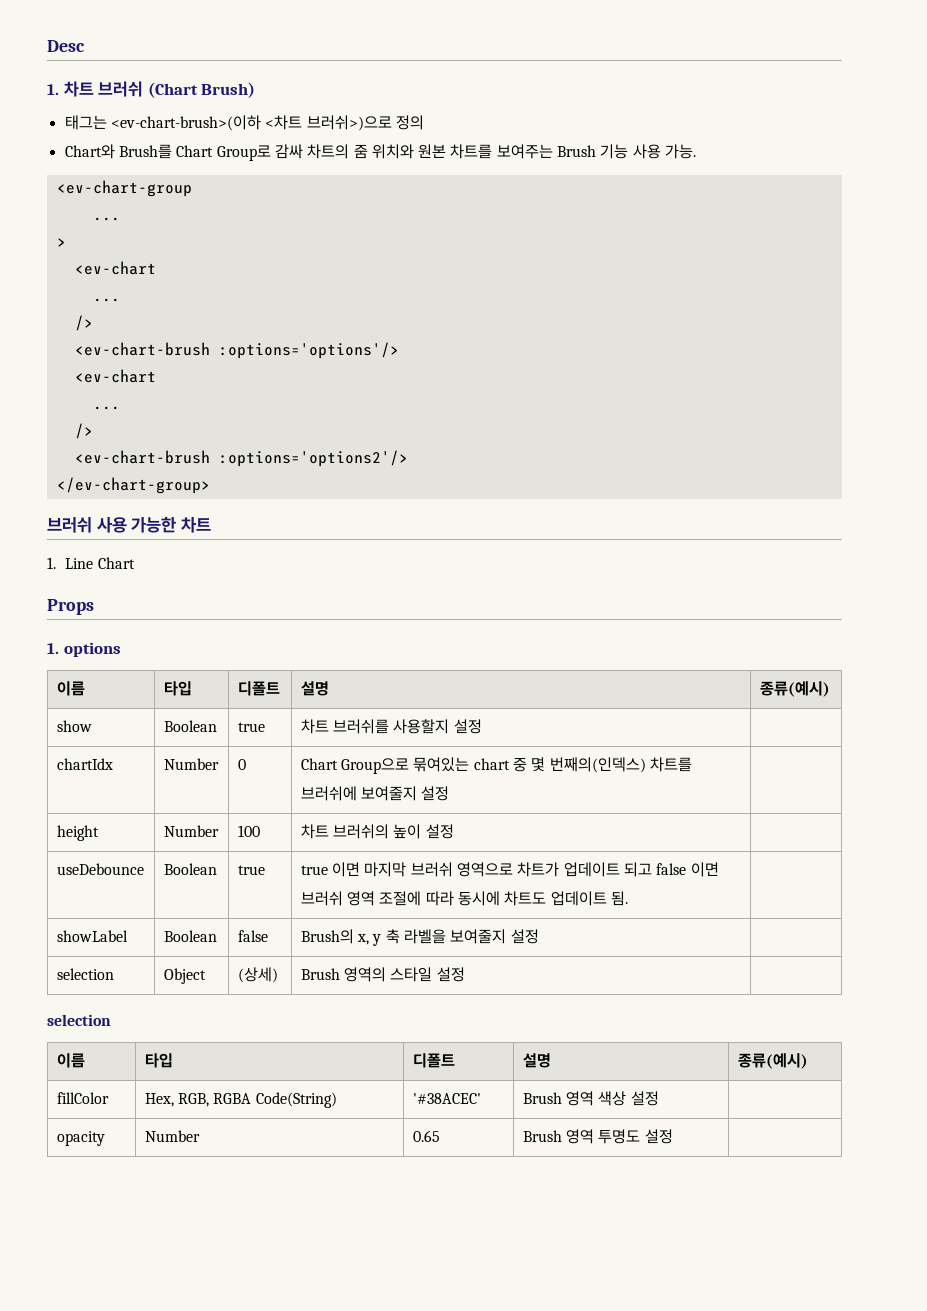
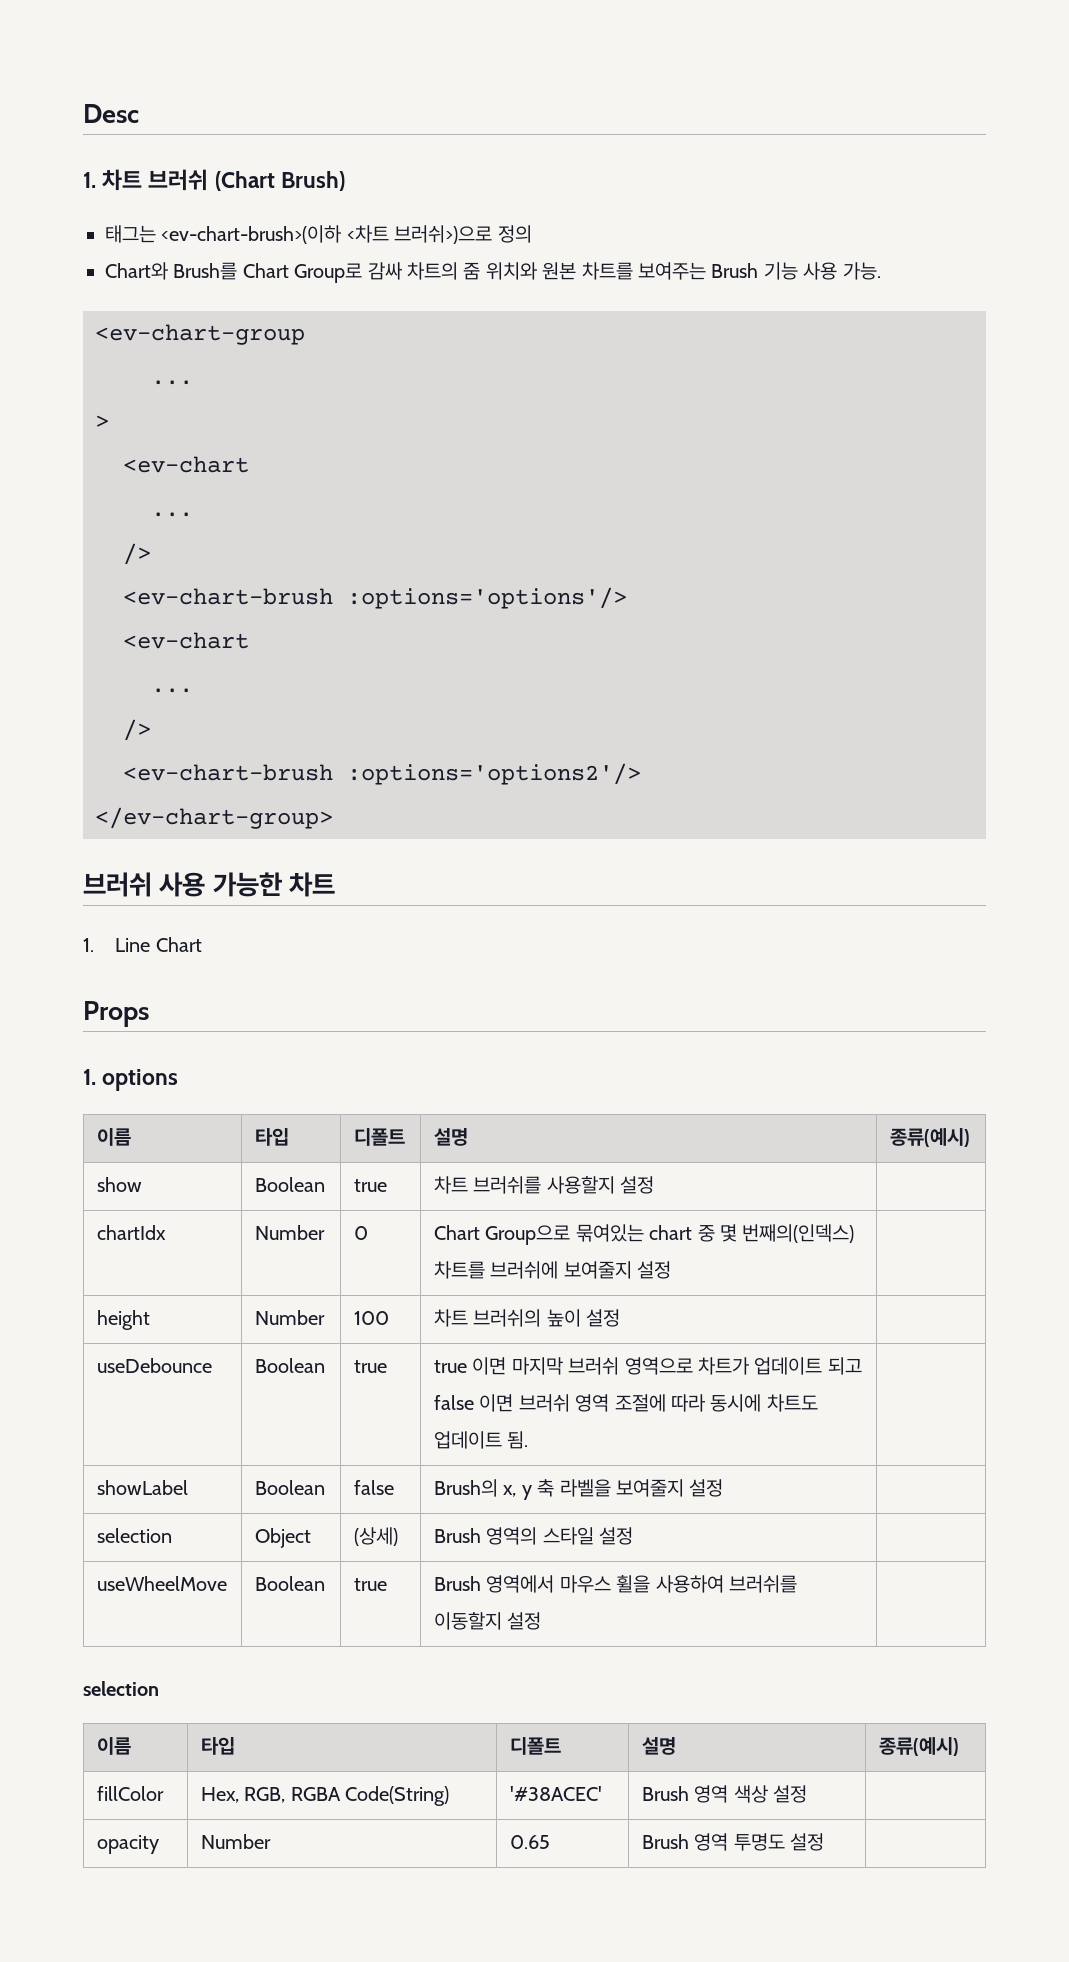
(465, 974) none -> [96,1576,227,1591] [254,1576,325,1591] [353,1578,387,1591] [433,1575,797,1593] [433,1612,542,1630] // useWheelMove | Boolean | true | Brush 영역에서 마우스 휠을 사용하여 브러쉬를 이동할지 설정 |

